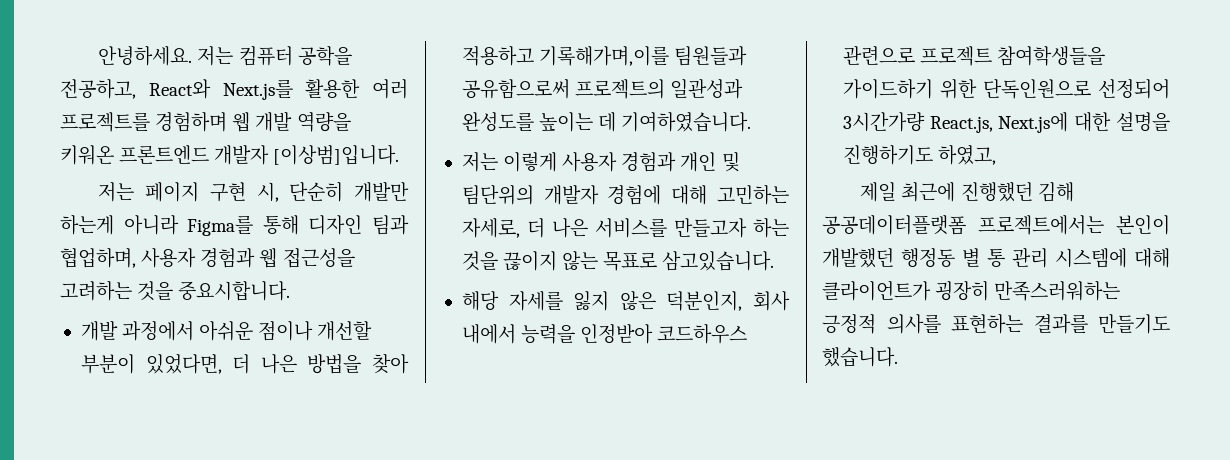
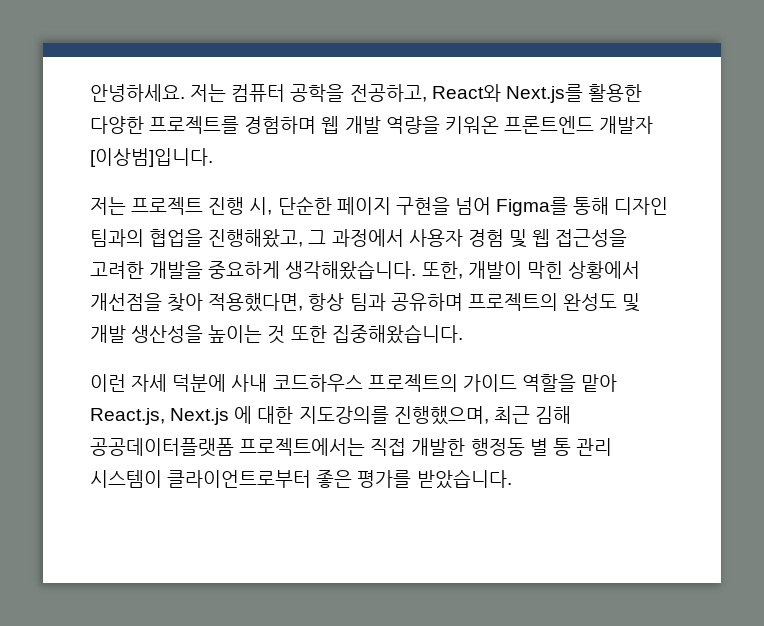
[372,79,408,99] 여러 -> [90,116,144,134] 다양한
[144,181,409,202] [60,215,409,236] [60,248,355,268] [60,281,291,301] [80,320,373,341] [80,353,409,374] [461,46,748,66] [461,78,744,99] [461,112,752,132] [461,152,740,172] [461,184,789,205] [461,218,789,238] [461,251,775,271] [461,291,790,311] [461,324,748,344] [842,45,1106,66] [842,79,1170,99] [842,112,1170,133] [842,145,997,165] [860,182,1033,202] 페이지 구현 시, 단순히 개발만 하는게 아니라 Figma를 통해 디자인 팀과 협업하며, 사용자 경험과 웹 접근성을 고려하는 것을 중요시합니다. // 개발 과정에서 아쉬운 점이나 개선할 부분이 있었다면, 더 나은 방법을 찾아 적용하고 기록해가며,이를 팀원들과 공유함으로써 프로젝트의 일관성과 완성도를 높이는 데 기여하였습니다. // 저는 이렇게 사용자 경험과 개인 및 팀단위의 개발자 경험에 대해 고민하는 자세로, 더 나은 서비스를 만들고자 하는 것을 끊이지 않는 목표로 삼고있습니다. // 해당 자세를 잃지 않은 덕분인지, 회사 내에서 능력을 인정받아 코드하우스 관련으로 프로젝트 참여학생들을 가이드하기 위한 단독인원으로 선정되어 3시간가량 React.js, Next.js에 대한 설명을 진행하기도 하였고, // 제일 최근에 진행했던 -> [131,196,669,216] [90,229,628,248] [90,260,640,280] [90,293,641,312] [90,324,463,344] [90,374,618,392] [90,406,530,425] 프로젝트 진행 시, 단순한 페이지 구현을 넘어 Figma를 통해 디자인 팀과의 협업을 진행해왔고, 그 과정에서 사용자 경험 및 웹 접근성을 고려한 개발을 중요하게 생각해왔습니다. 또한, 개발이 막힌 상황에서 개선점을 찾아 적용했다면, 항상 팀과 공유하며 프로젝트의 완성도 및 개발 생산성을 높이는 것 또한 집중해왔습니다. // 이런 자세 덕분에 사내 코드하우스 프로젝트의 가이드 역할을 맡아 React.js, Next.js 에 대한 지도강의를 진행했으며, 최근
[1116,215,1170,235] [822,247,894,268] 본인이 개발했던 -> [370,438,466,456] 직접 개발한
[1055,248,1170,268] [822,280,1121,301] [822,314,1170,334] [822,347,898,367] 시스템에 대해 클라이언트가 굉장히 만족스러워하는 긍정적 의사를 표현하는 결과를 만들기도 했습니다. -> [90,469,512,489] 시스템이 클라이언트로부터 좋은 평가를 받았습니다.

